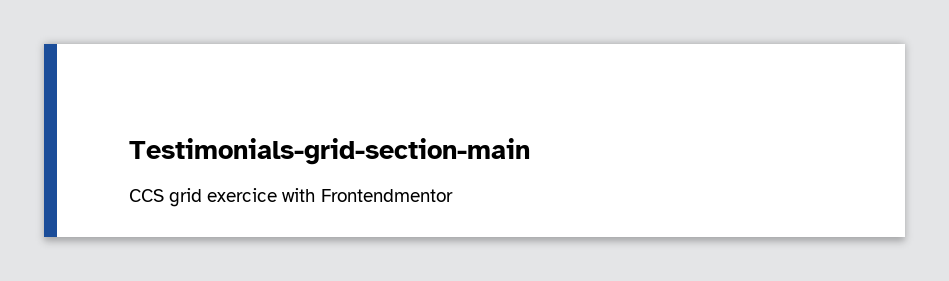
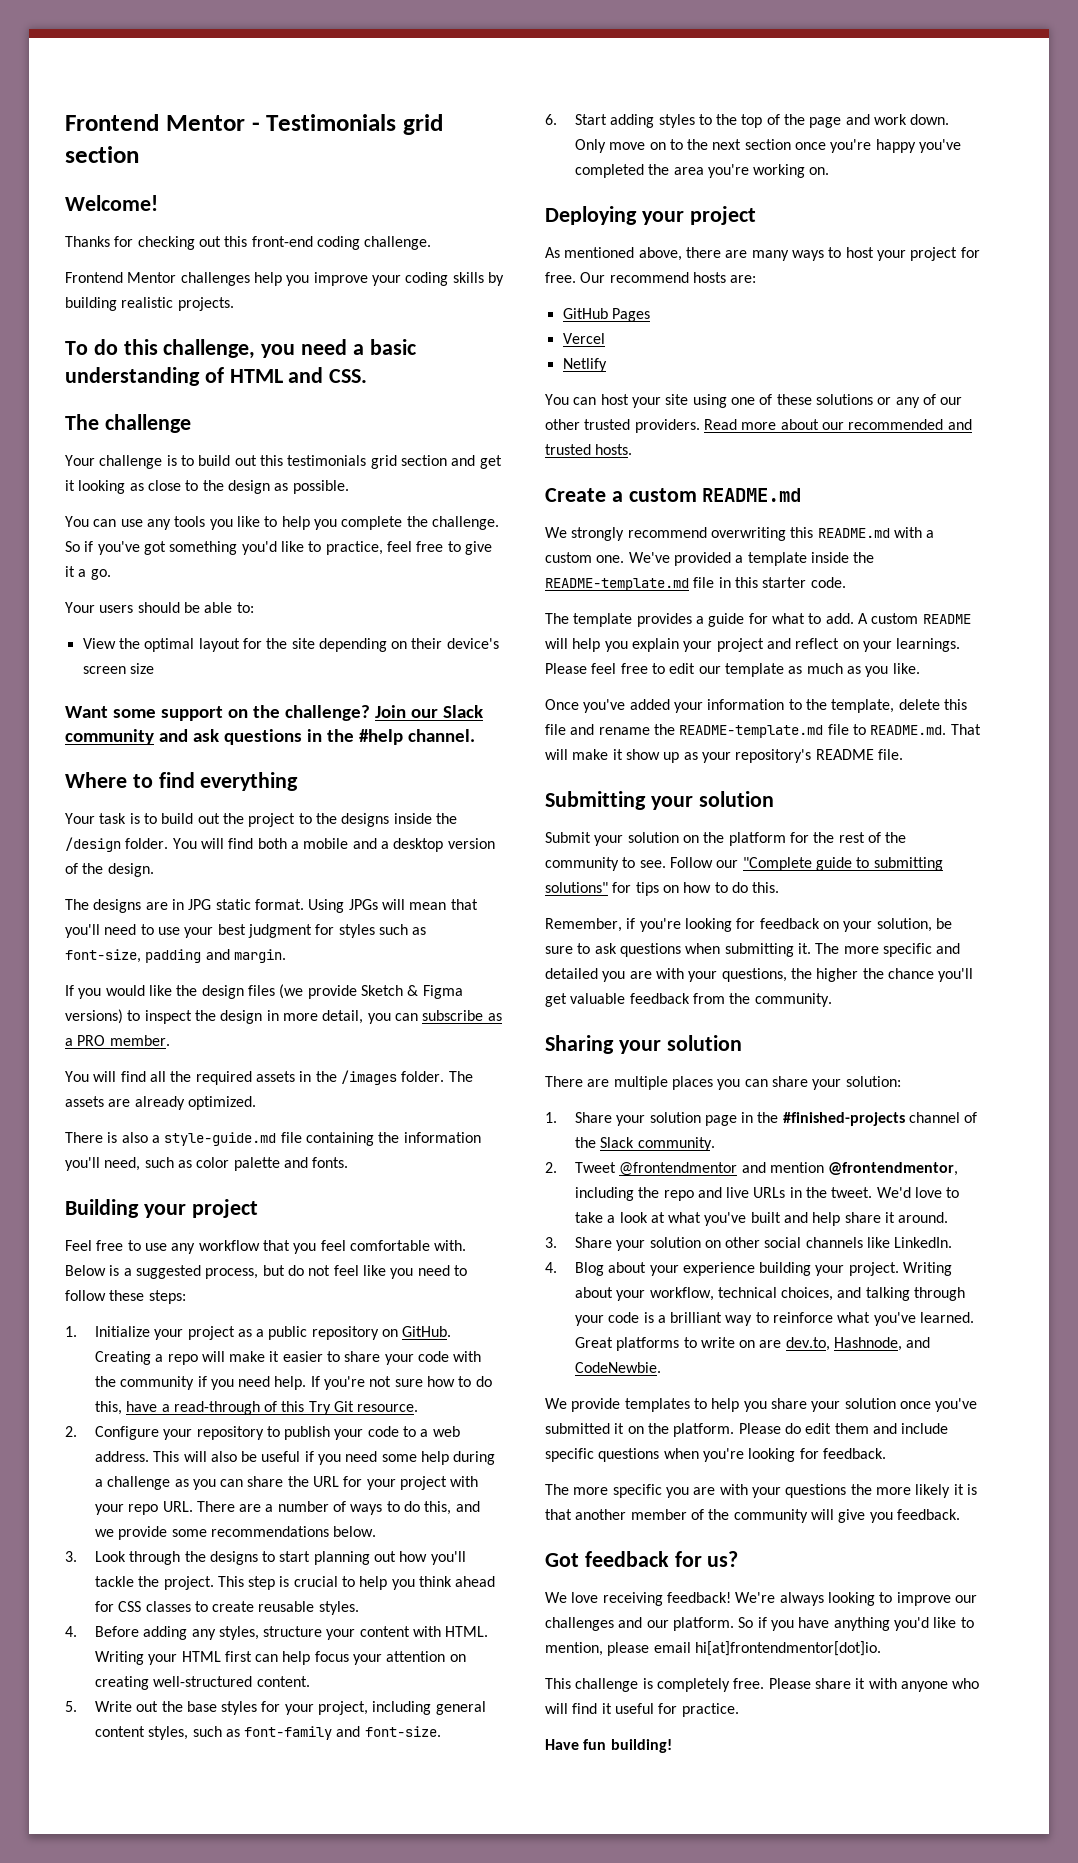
[129,138,530,165] [129,188,453,207] Testimonials-grid-section-main // CCS grid exercice with Frontendmentor -> [65,114,443,135] [65,146,139,163] [65,195,158,211] [65,236,432,250] [65,272,504,286] [65,297,234,311] [65,339,416,359] [65,367,368,386] [65,414,191,433] [65,455,502,469] [65,480,349,494] [65,516,499,530] [65,541,492,555] [65,566,111,580] [65,602,254,613] [82,638,499,652] [82,663,154,674] [65,705,483,721] [65,729,475,745] [65,772,299,791] [65,813,457,827] [65,837,495,852] [65,863,154,877] [65,899,478,913] [65,924,427,938] [65,949,286,963] [65,984,463,999] [65,1009,502,1024] [65,1035,170,1046] [65,1070,473,1085] [65,1096,256,1110] [65,1132,481,1146] [65,1157,349,1171] [65,1199,258,1218] [65,1240,467,1254] [65,1265,467,1279] [65,1290,186,1304] [65,1326,452,1340] [94,1351,482,1365] [94,1376,492,1390] [94,1401,419,1415] [65,1426,460,1440] [94,1451,496,1465] [94,1476,479,1490] [94,1501,480,1515] [94,1526,377,1540] [65,1551,466,1565] [94,1576,496,1590] [94,1601,359,1615] [65,1626,489,1640] [94,1651,466,1665] [94,1676,310,1690] [65,1701,486,1715] [94,1726,441,1740] [545,114,950,128] [574,139,962,153] [574,164,830,178] [545,206,756,225] [545,247,980,261] [545,272,757,283] [562,308,650,322] [562,333,605,344] [562,358,607,372] [545,394,963,408] [545,419,972,433] [545,444,633,455] [545,488,802,502] [545,527,935,541] [545,552,875,566] [545,577,846,591] [545,613,971,627] [545,638,961,652] [545,663,920,677] [545,699,967,713] [545,724,981,738] [545,749,903,763] [545,791,774,810] [545,832,907,846] [545,857,943,871] [545,882,780,896] [545,918,952,932] [545,943,961,957] [545,968,974,982] [545,993,832,1007] [545,1035,742,1054] [545,1076,901,1090] [545,1112,978,1126] [574,1137,715,1151] [545,1162,959,1176] [574,1187,960,1201] [574,1212,949,1226] [545,1237,953,1251] [545,1262,953,1276] [574,1287,966,1301] [574,1312,975,1326] [574,1337,931,1351] [574,1362,661,1373] [545,1398,978,1412] [545,1423,949,1437] [545,1448,886,1462] [545,1484,977,1498] [545,1509,960,1523] [545,1551,739,1567] [545,1592,977,1606] [545,1617,974,1631] [545,1641,881,1656] [545,1678,980,1692] [545,1703,739,1717] [545,1739,672,1753] Frontend Mentor - Testimonials grid section // Welcome! // Thanks for checking out this front-end coding challenge. // Frontend Mentor challenges help you improve your coding skills by building realistic projects. // To do this challenge, you need a basic understanding of HTML and CSS. // The challenge // Your challenge is to build out this testimonials grid section and get it looking as close to the design as possible. // You can use any tools you like to help you complete the challenge. So if you've got something you'd like to practice, feel free to give it a go. // Your users should be able to: // View the optimal layout for the site depending on their device's screen size // Want some support on the challenge? Join our Slack community and ask questions in the #help channel. // Where to find everything // Your task is to build out the project to the designs inside the /design folder. You will find both a mobile and a desktop version of the design. // The designs are in JPG static format. Using JPGs will mean that you'll need to use your best judgment for styles such as font-size, padding and margin. // If you would like the design files (we provide Sketch & Figma versions) to inspect the design in more detail, you can subscribe as a PRO member. // You will find all the required assets in the /images folder. The assets are already optimized. // There is also a style-guide.md file containing the information you'll need, such as color palette and fonts. // Building your project // Feel free to use any workflow that you feel comfortable with. Below is a suggested process, but do not feel like you need to follow these steps: // 1. Initialize your project as a public repository on GitHub. Creating a repo will make it easier to share your code with the community if you need help. If you're not sure how to do this, have a read-through of this Try Git resource. // 2. Configure your repository to publish your code to a web address. This will also be useful if you need some help during a challenge as you can share the URL for your project with your repo URL. There are a number of ways to do this, and we provide some recommendations below. // 3. Look through the designs to start planning out how you'll tackle the project. This step is crucial to help you think ahead for CSS classes to create reusable styles. // 4. Before adding any styles, structure your content with HTML. Writing your HTML first can help focus your attention on creating well-structured content. // 5. Write out the base styles for your project, including general content styles, such as font-family and font-size. // 6. Start adding styles to the top of the page and work down. Only move on to the next section once you're happy you've completed the area you're working on. // Deploying your project // As mentioned above, there are many ways to host your project for free. Our recommend hosts are: // GitHub Pages // Vercel // Netlify // You can host your site using one of these solutions or any of our other trusted providers. Read more about our recommended and trusted hosts. // Create a custom README.md // We strongly recommend overwriting this README.md with a custom one. We've provided a template inside the README-template.md file in this starter code. // The template provides a guide for what to add. A custom README will help you explain your project and reflect on your learnings. Please feel free to edit our template as much as you like. // Once you've added your information to the template, delete this file and rename the README-template.md file to README.md. That will make it show up as your repository's README file. // Submitting your solution // Submit your solution on the platform for the rest of the community to see. Follow our "Complete guide to submitting solutions" for tips on how to do this. // Remember, if you're looking for feedback on your solution, be sure to ask questions when submitting it. The more specific and detailed you are with your questions, the higher the chance you'll get valuable feedback from the community. // Sharing your solution // There are multiple places you can share your solution: // 1. Share your solution page in the #finished-projects channel of the Slack community. // 2. Tweet @frontendmentor and mention @frontendmentor, including the repo and live URLs in the tweet. We'd love to take a look at what you've built and help share it around. // 3. Share your solution on other social channels like LinkedIn. // 4. Blog about your experience building your project. Writing about your workflow, technical choices, and talking through your code is a brilliant way to reinforce what you've learned. Great platforms to write on are dev.to, Hashnode, and CodeNewbie. // We provide templates to help you share your solution once you've submitted it on the platform. Please do edit them and include specific questions when you're looking for feedback. // The more specific you are with your questions the more likely it is that another member of the community will give you feedback. // Got feedback for us? // We love receiving feedback! We're always looking to improve our challenges and our platform. So if you have anything you'd like to mention, please email hi[at]frontendmentor[dot]io. // This challenge is completely free. Please share it with anyone who will find it useful for practice. // Have fun building!

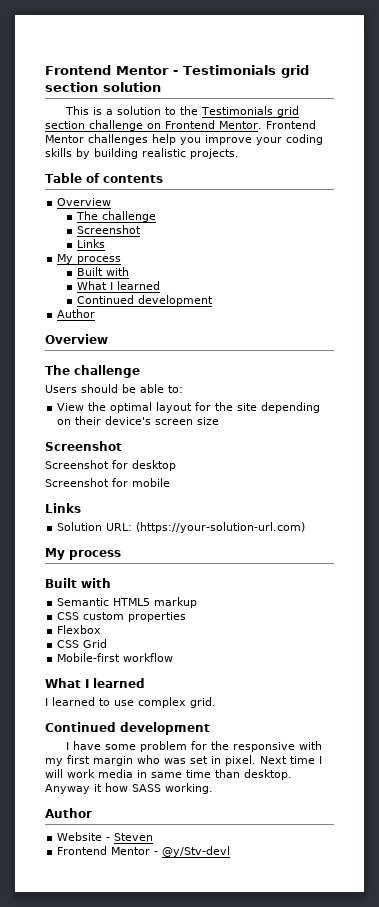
[65,195,158,211] [65,236,432,250] // Welcome! // Thanks for checking out this front-end coding challenge. // -> [103,82,161,92] [65,106,300,117] [45,120,262,131] solution // This is a solution to the Testimonials grid section challenge on Frontend Mentor.
[65,339,416,359] [65,367,368,386] [65,414,191,433] [65,455,502,469] [65,480,349,494] [65,516,499,530] [65,541,492,555] [65,566,111,580] [65,602,134,613] To do this challenge, you need a basic understanding of HTML and CSS. // The challenge // Your challenge is to build out this testimonials grid section and get it looking as close to the design as possible. // You can use any tools you like to help you complete the challenge. So if you've got something you'd like to practice, feel free to give it a go. // Your users -> [45,173,163,183] [57,198,112,206] [75,211,156,222] [76,225,141,234] [76,239,105,248] [57,254,122,264] [76,267,129,276] [76,281,160,290] [76,295,213,306] [57,309,96,318] [45,334,108,344] [45,365,140,378] [45,385,77,393] Table of contents // Overview // The challenge // Screenshot // Links // My process // Built with // What I learned // Continued development // Author // Overview // The challenge // Users
[65,705,483,721] [65,729,475,745] [65,772,299,791] [65,813,457,827] [65,837,495,852] [65,863,154,877] [65,899,478,913] [65,924,427,938] [65,949,286,963] [65,984,463,999] [65,1009,502,1024] [65,1035,170,1046] [65,1070,473,1085] [65,1096,256,1110] [65,1132,481,1146] [65,1157,349,1171] [65,1199,258,1218] [65,1240,467,1254] [65,1265,467,1279] [65,1290,186,1304] [65,1326,452,1340] [94,1351,482,1365] [94,1376,492,1390] [94,1401,419,1415] [65,1426,460,1440] [94,1451,496,1465] [94,1476,479,1490] [94,1501,480,1515] [94,1526,377,1540] [65,1551,466,1565] [94,1576,496,1590] [94,1601,359,1615] [65,1626,489,1640] [94,1651,466,1665] [94,1676,310,1690] [65,1701,486,1715] [94,1726,441,1740] [545,114,950,128] [574,139,962,153] [574,164,830,178] [545,206,756,225] [545,247,980,261] [545,272,757,283] [562,308,650,322] [562,333,605,344] [562,358,607,372] [545,394,963,408] [545,419,972,433] [545,444,633,455] [545,488,802,502] [545,527,935,541] [545,552,875,566] [545,577,846,591] [545,613,971,627] [545,638,961,652] [545,663,920,677] [545,699,967,713] [545,724,981,738] [545,749,903,763] [545,791,774,810] [545,832,907,846] [545,857,943,871] [545,882,780,896] [545,918,952,932] [545,943,961,957] [545,968,974,982] [545,993,832,1007] [545,1035,742,1054] [545,1076,901,1090] [545,1112,978,1126] [574,1137,715,1151] [545,1162,959,1176] [574,1187,960,1201] [574,1212,949,1226] [545,1237,953,1251] [545,1262,953,1276] [574,1287,966,1301] [574,1312,975,1326] [574,1337,931,1351] [574,1362,661,1373] [545,1398,978,1412] [545,1423,949,1437] [545,1448,886,1462] [545,1484,977,1498] [545,1509,960,1523] [545,1551,739,1567] [545,1592,977,1606] [545,1617,974,1631] [545,1641,881,1656] [545,1678,980,1692] [545,1703,739,1717] [545,1739,672,1753] Want some support on the challenge? Join our Slack community and ask questions in the #help channel. // Where to find everything // Your task is to build out the project to the designs inside the /design folder. You will find both a mobile and a desktop version of the design. // The designs are in JPG static format. Using JPGs will mean that you'll need to use your best judgment for styles such as font-size, padding and margin. // If you would like the design files (we provide Sketch & Figma versions) to inspect the design in more detail, you can subscribe as a PRO member. // You will find all the required assets in the /images folder. The assets are already optimized. // There is also a style-guide.md file containing the information you'll need, such as color palette and fonts. // Building your project // Feel free to use any workflow that you feel comfortable with. Below is a suggested process, but do not feel like you need to follow these steps: // 1. Initialize your project as a public repository on GitHub. Creating a repo will make it easier to share your code with the community if you need help. If you're not sure how to do this, have a read-through of this Try Git resource. // 2. Configure your repository to publish your code to a web address. This will also be useful if you need some help during a challenge as you can share the URL for your project with your repo URL. There are a number of ways to do this, and we provide some recommendations below. // 3. Look through the designs to start planning out how you'll tackle the project. This step is crucial to help you think ahead for CSS classes to create reusable styles. // 4. Before adding any styles, structure your content with HTML. Writing your HTML first can help focus your attention on creating well-structured content. // 5. Write out the base styles for your project, including general content styles, such as font-family and font-size. // 6. Start adding styles to the top of the page and work down. Only move on to the next section once you're happy you've completed the area you're working on. // Deploying your project // As mentioned above, there are many ways to host your project for free. Our recommend hosts are: // GitHub Pages // Vercel // Netlify // You can host your site using one of these solutions or any of our other trusted providers. Read more about our recommended and trusted hosts. // Create a custom README.md // We strongly recommend overwriting this README.md with a custom one. We've provided a template inside the README-template.md file in this starter code. // The template provides a guide for what to add. A custom README will help you explain your project and reflect on your learnings. Please feel free to edit our template as much as you like. // Once you've added your information to the template, delete this file and rename the README-template.md file to README.md. That will make it show up as your repository's README file. // Submitting your solution // Submit your solution on the platform for the rest of the community to see. Follow our "Complete guide to submitting solutions" for tips on how to do this. // Remember, if you're looking for feedback on your solution, be sure to ask questions when submitting it. The more specific and detailed you are with your questions, the higher the chance you'll get valuable feedback from the community. // Sharing your solution // There are multiple places you can share your solution: // 1. Share your solution page in the #finished-projects channel of the Slack community. // 2. Tweet @frontendmentor and mention @frontendmentor, including the repo and live URLs in the tweet. We'd love to take a look at what you've built and help share it around. // 3. Share your solution on other social channels like LinkedIn. // 4. Blog about your experience building your project. Writing about your workflow, technical choices, and talking through your code is a brilliant way to reinforce what you've learned. Great platforms to write on are dev.to, Hashnode, and CodeNewbie. // We provide templates to help you share your solution once you've submitted it on the platform. Please do edit them and include specific questions when you're looking for feedback. // The more specific you are with your questions the more likely it is that another member of the community will give you feedback. // Got feedback for us? // We love receiving feedback! We're always looking to improve our challenges and our platform. So if you have anything you'd like to mention, please email hi[at]frontendmentor[dot]io. // This challenge is completely free. Please share it with anyone who will find it useful for practice. // Have fun building! -> [45,441,122,451] [45,460,176,471] [45,478,170,487] [45,503,81,513] [57,522,306,533] [45,548,121,560] [45,578,111,588] [57,597,198,608] [57,612,187,622] [57,625,102,634] [57,639,108,648] [57,653,174,662] [45,678,145,688] [45,697,216,708] [45,722,210,735] [66,741,323,752] [45,755,322,766] [45,769,292,780] [45,783,213,794] [45,808,92,818] [57,832,154,841] [57,846,231,857] Screenshot // Screenshot for desktop // Screenshot for mobile // Links // Solution URL: (https://your-solution-url.com) // My process // Built with // Semantic HTML5 markup // CSS custom properties // Flexbox // CSS Grid // Mobile-first workflow // What I learned // I learned to use complex grid. // Continued development // I have some problem for the responsive with my first margin who was set in pixel. Next time I will work media in same time than desktop. Anyway it how SASS working. // Author // Website - Steven // Frontend Mentor - @y/Stv-devl

